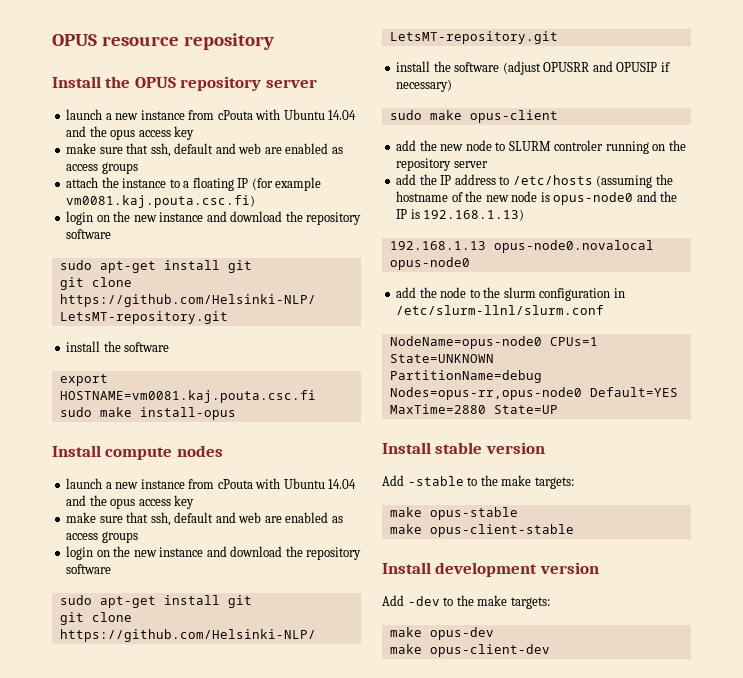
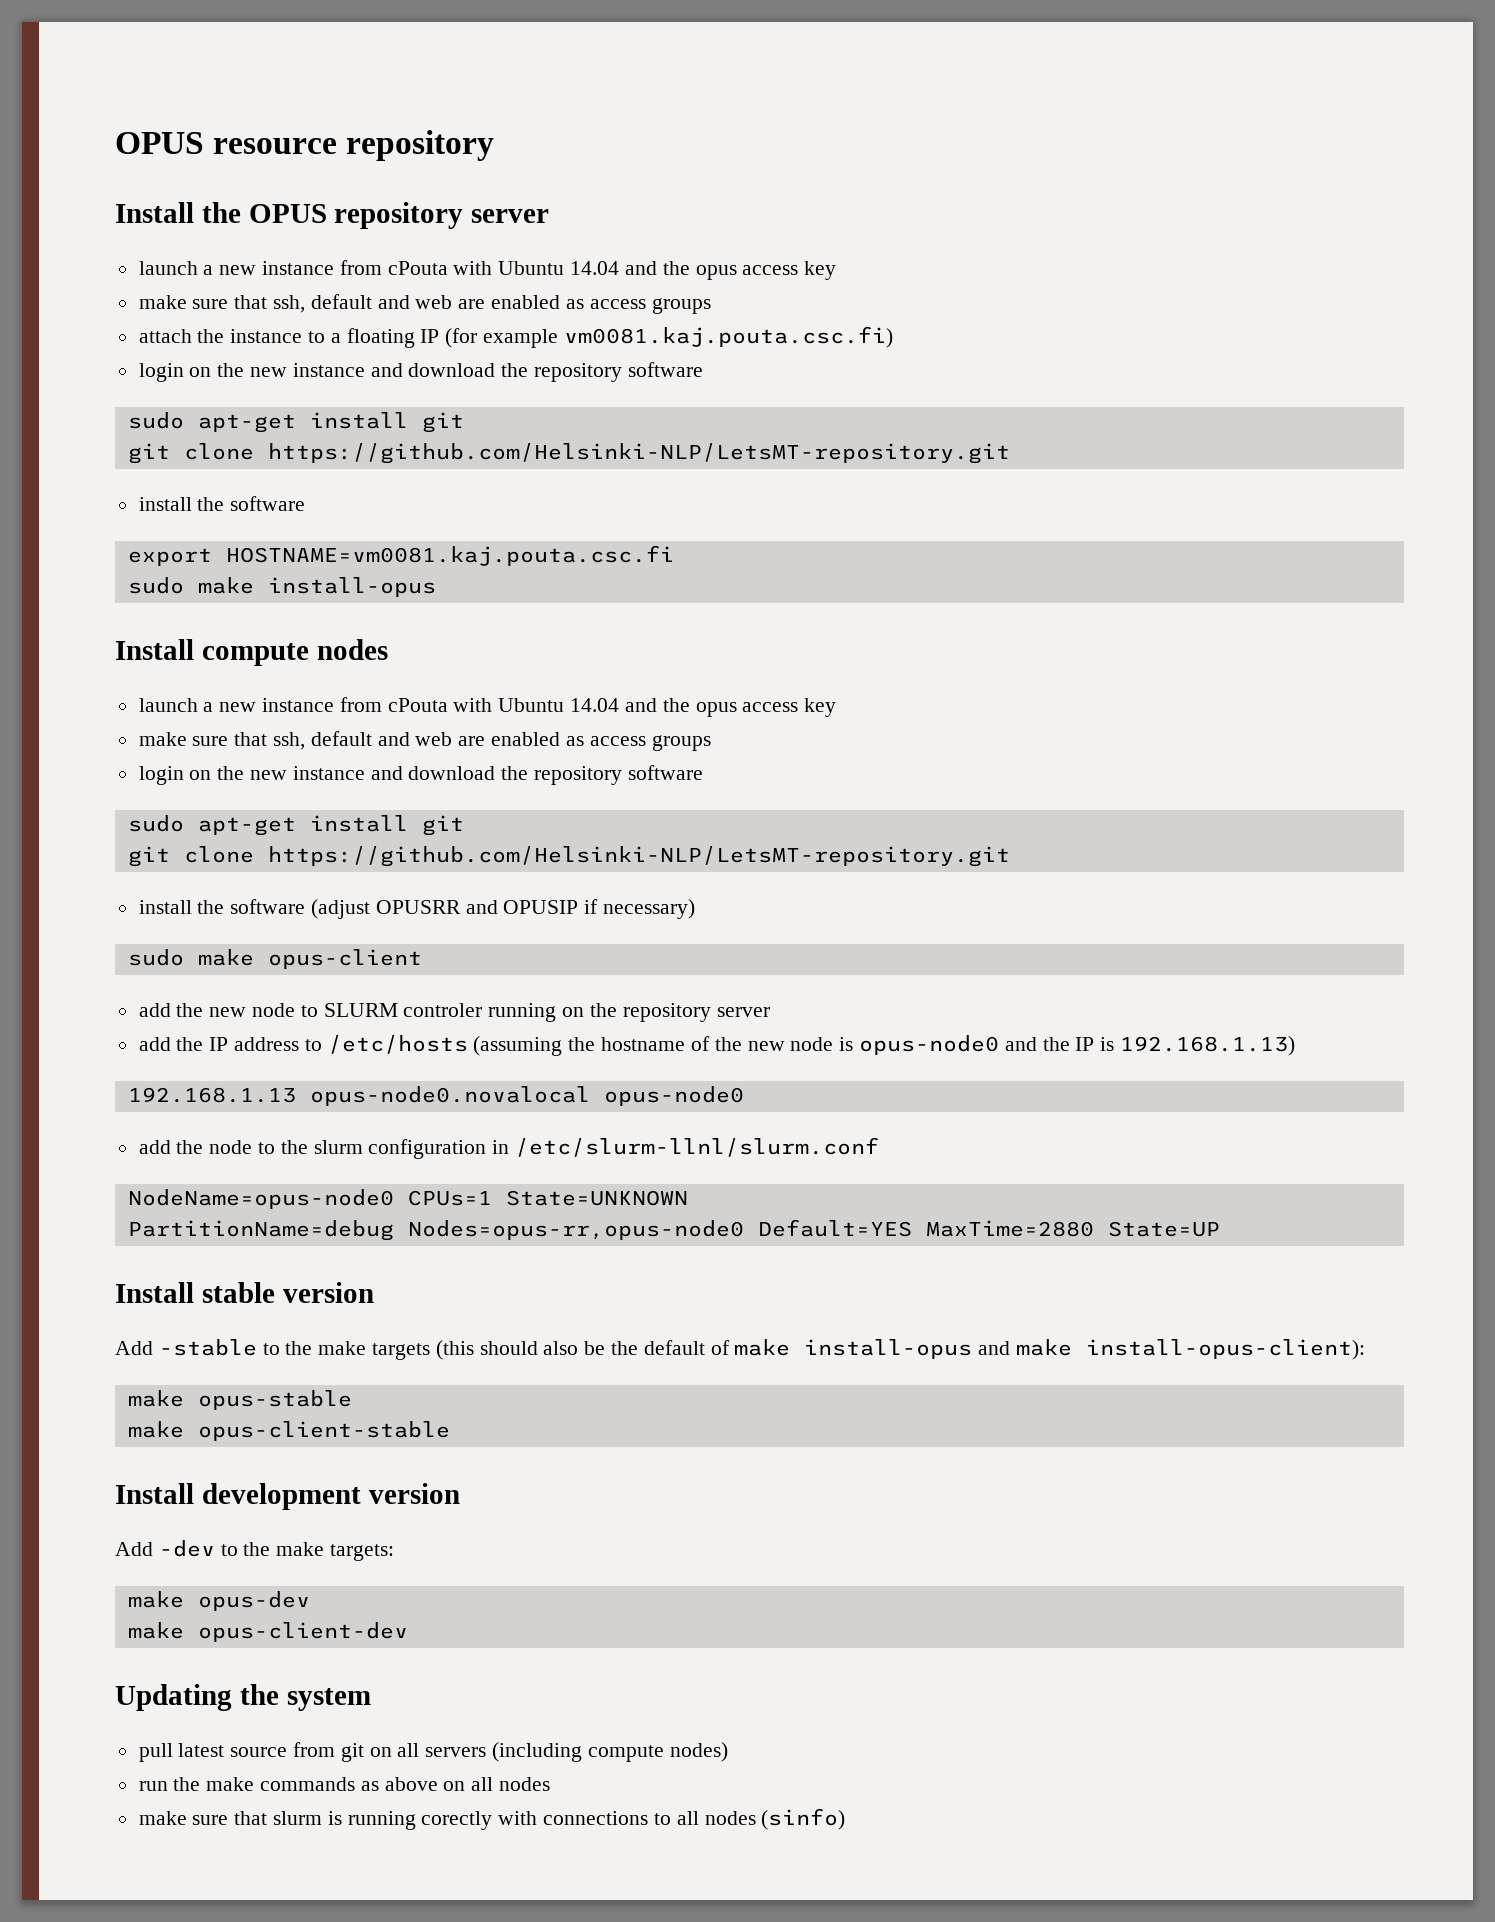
[534,477,574,489] targets: -> [372,1339,1366,1360] targets (this should also be the default of make install-opus and make install-opus-client):
(550, 650) none -> [115,1684,371,1711] [138,1742,728,1762] [138,1777,551,1791] [138,1808,846,1830] // Updating the system // pull latest source from git on all servers (including compute nodes) // run the make commands as above on all nodes // make sure that slurm is running corectly with connections to all nodes (sinfo)

